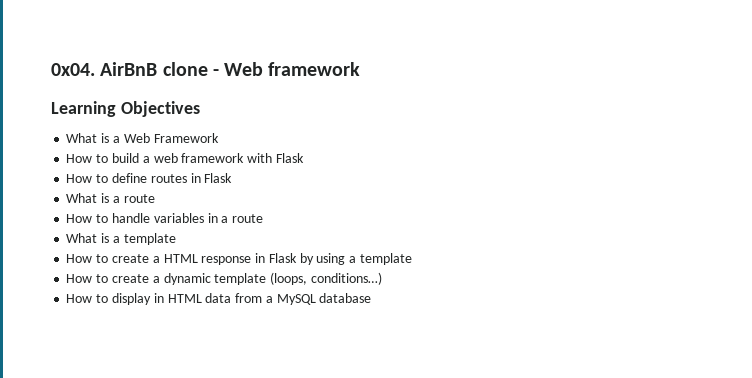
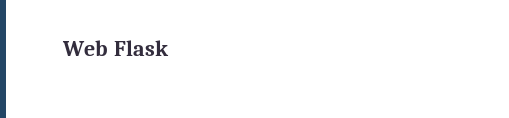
[51,62,361,76] [51,101,200,117] [66,133,219,143] [66,153,304,163] [66,173,233,183] [66,193,155,203] [66,213,264,223] [66,233,176,245] [66,253,412,265] [66,272,382,285] [66,293,372,305] 0x04. AirBnB clone - Web framework // Learning Objectives // What is a Web Framework // How to build a web framework with Flask // How to define routes in Flask // What is a route // How to handle variables in a route // What is a template // How to create a HTML response in Flask by using a template // How to create a dynamic template (loops, conditions…) // How to display in HTML data from a MySQL database -> [62,40,169,56] Web Flask

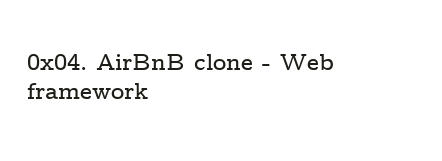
[62,40,169,56] Web Flask -> [27,53,334,70] [27,83,148,99] 0x04. AirBnB clone - Web framework

